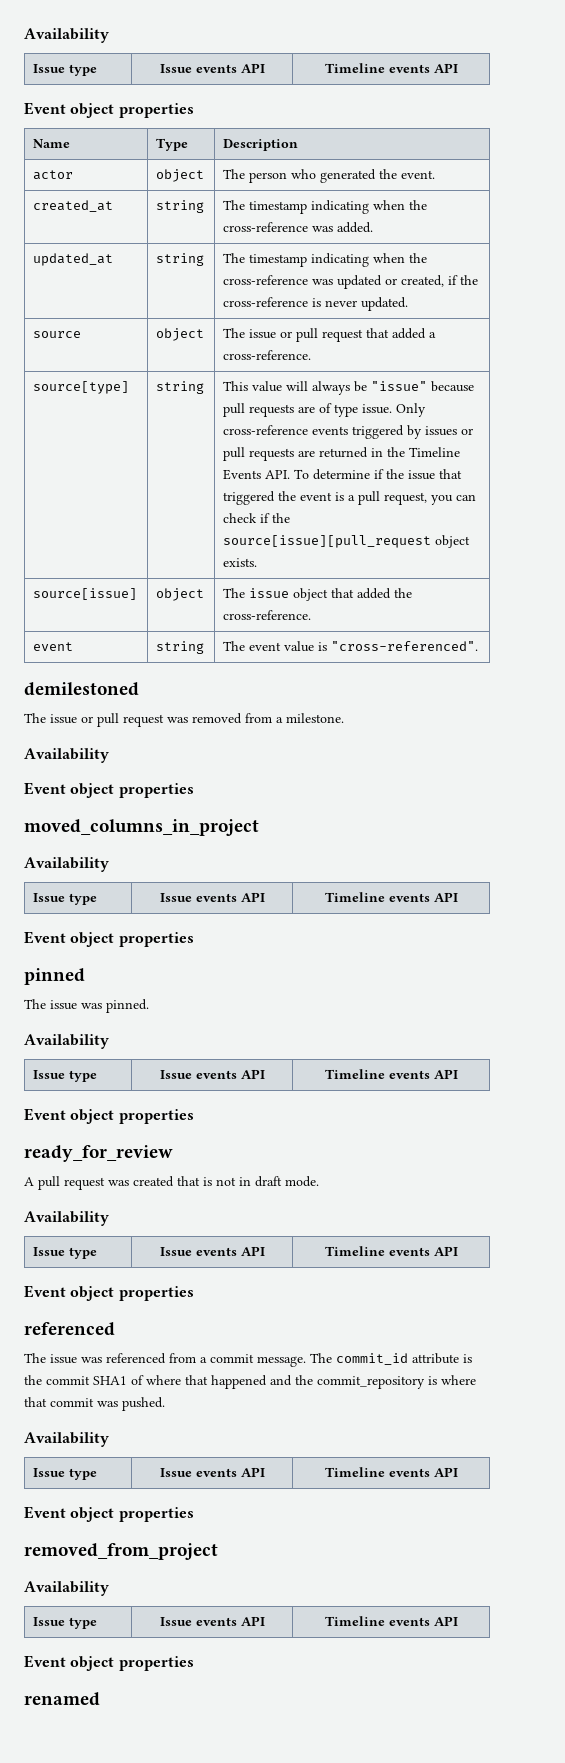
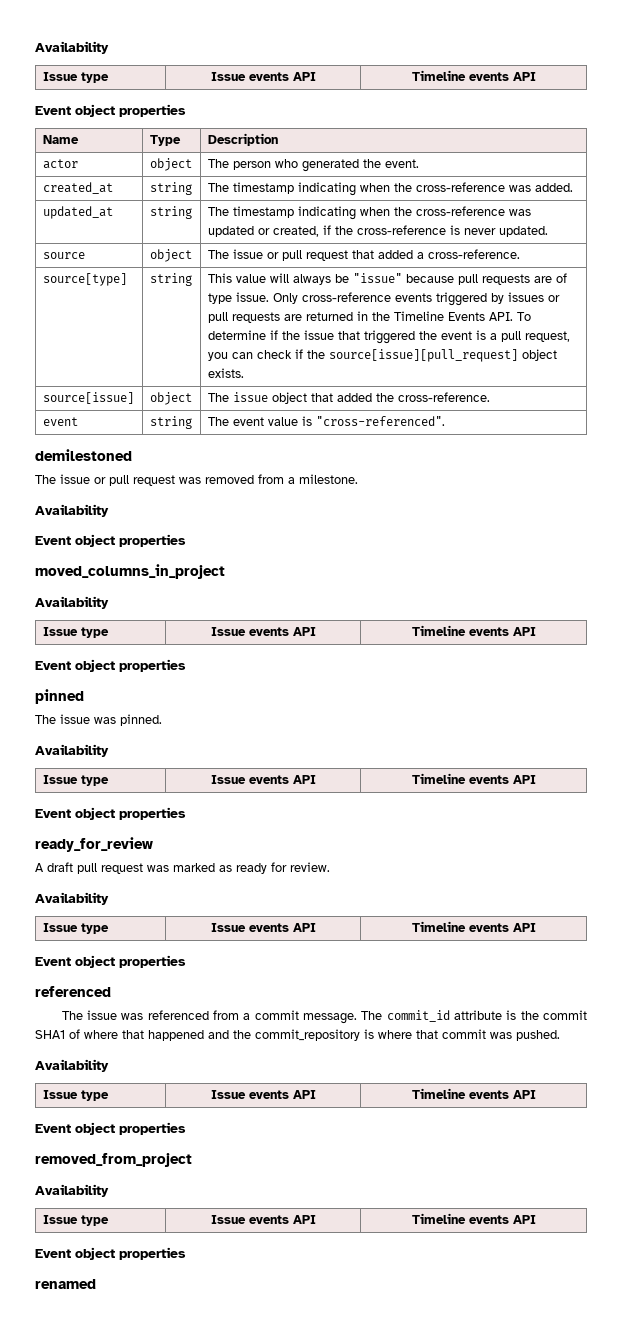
[223,535,432,548] source[issue][pull_request -> [328,349,518,362] source[issue][pull_request]
[38,1176,319,1190] pull request was created that is not in draft mode. -> [47,862,330,874] draft pull request was marked as ready for review.

